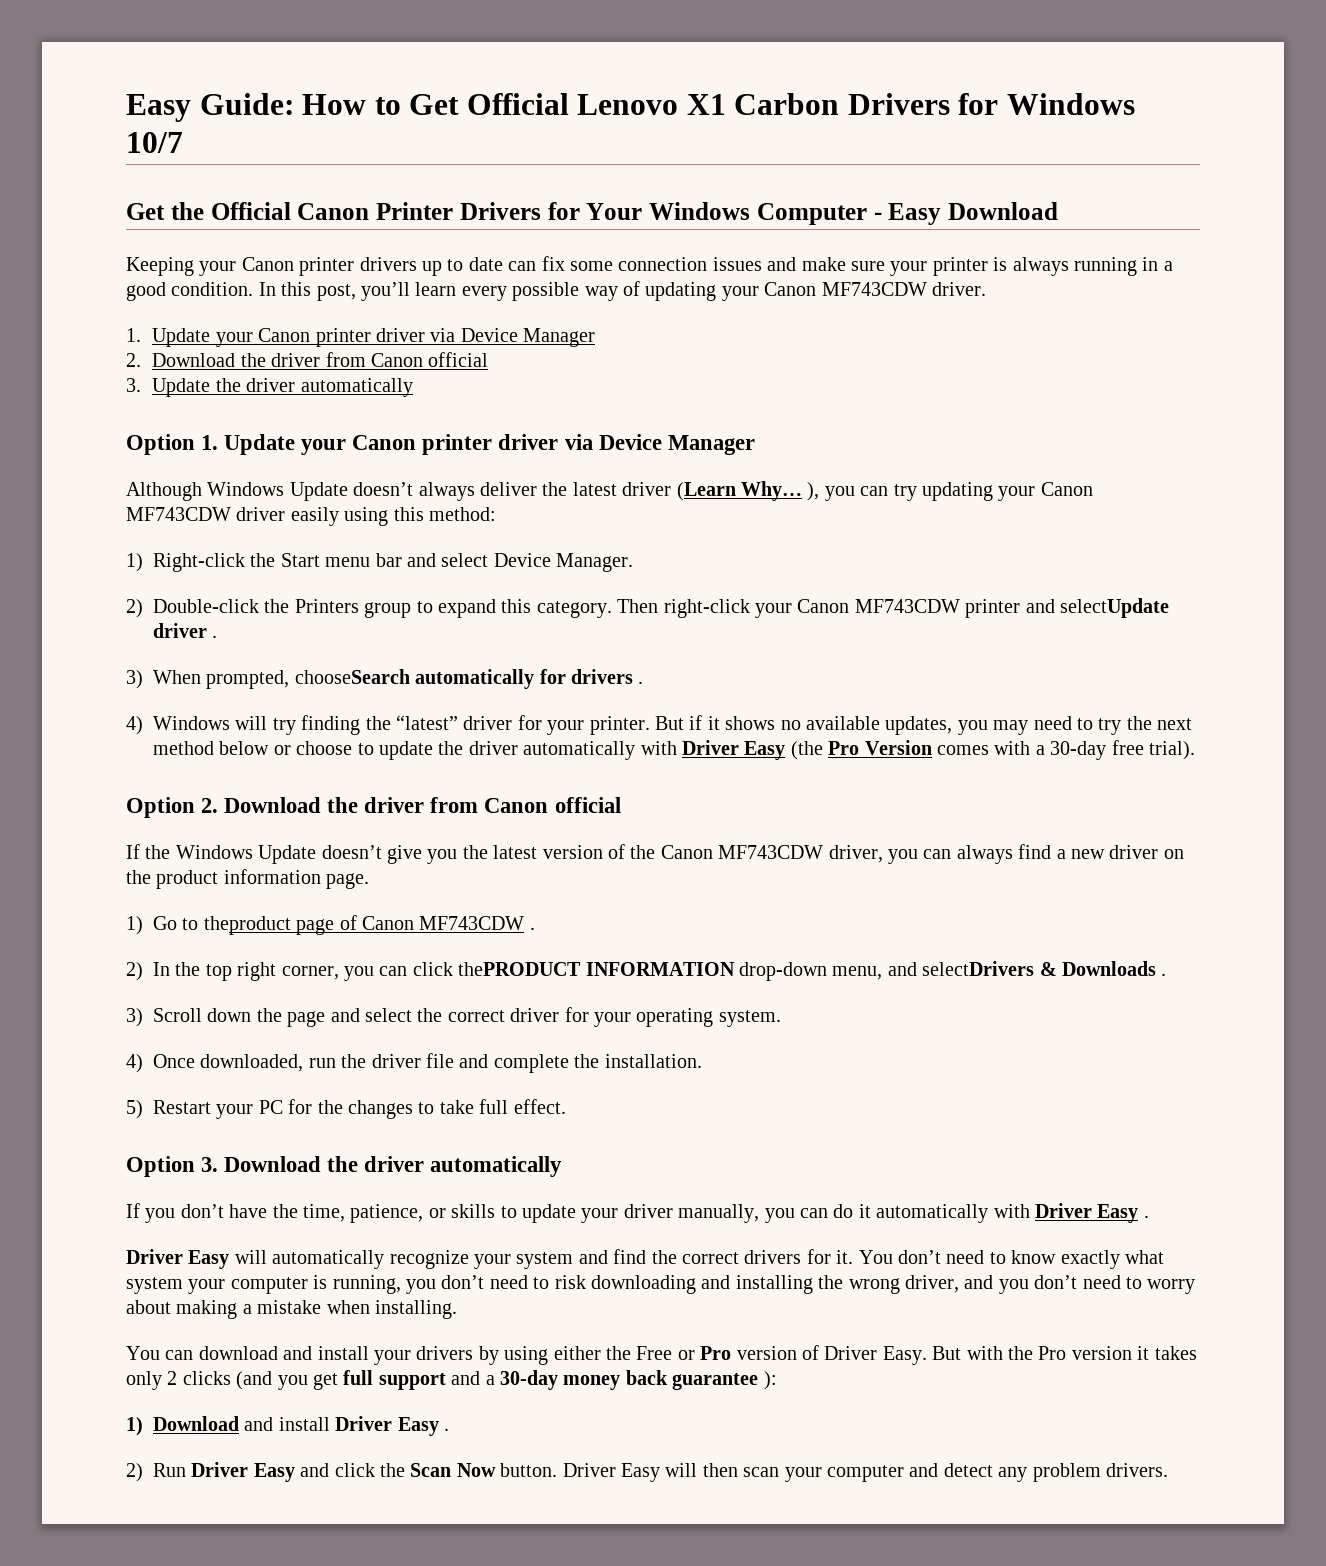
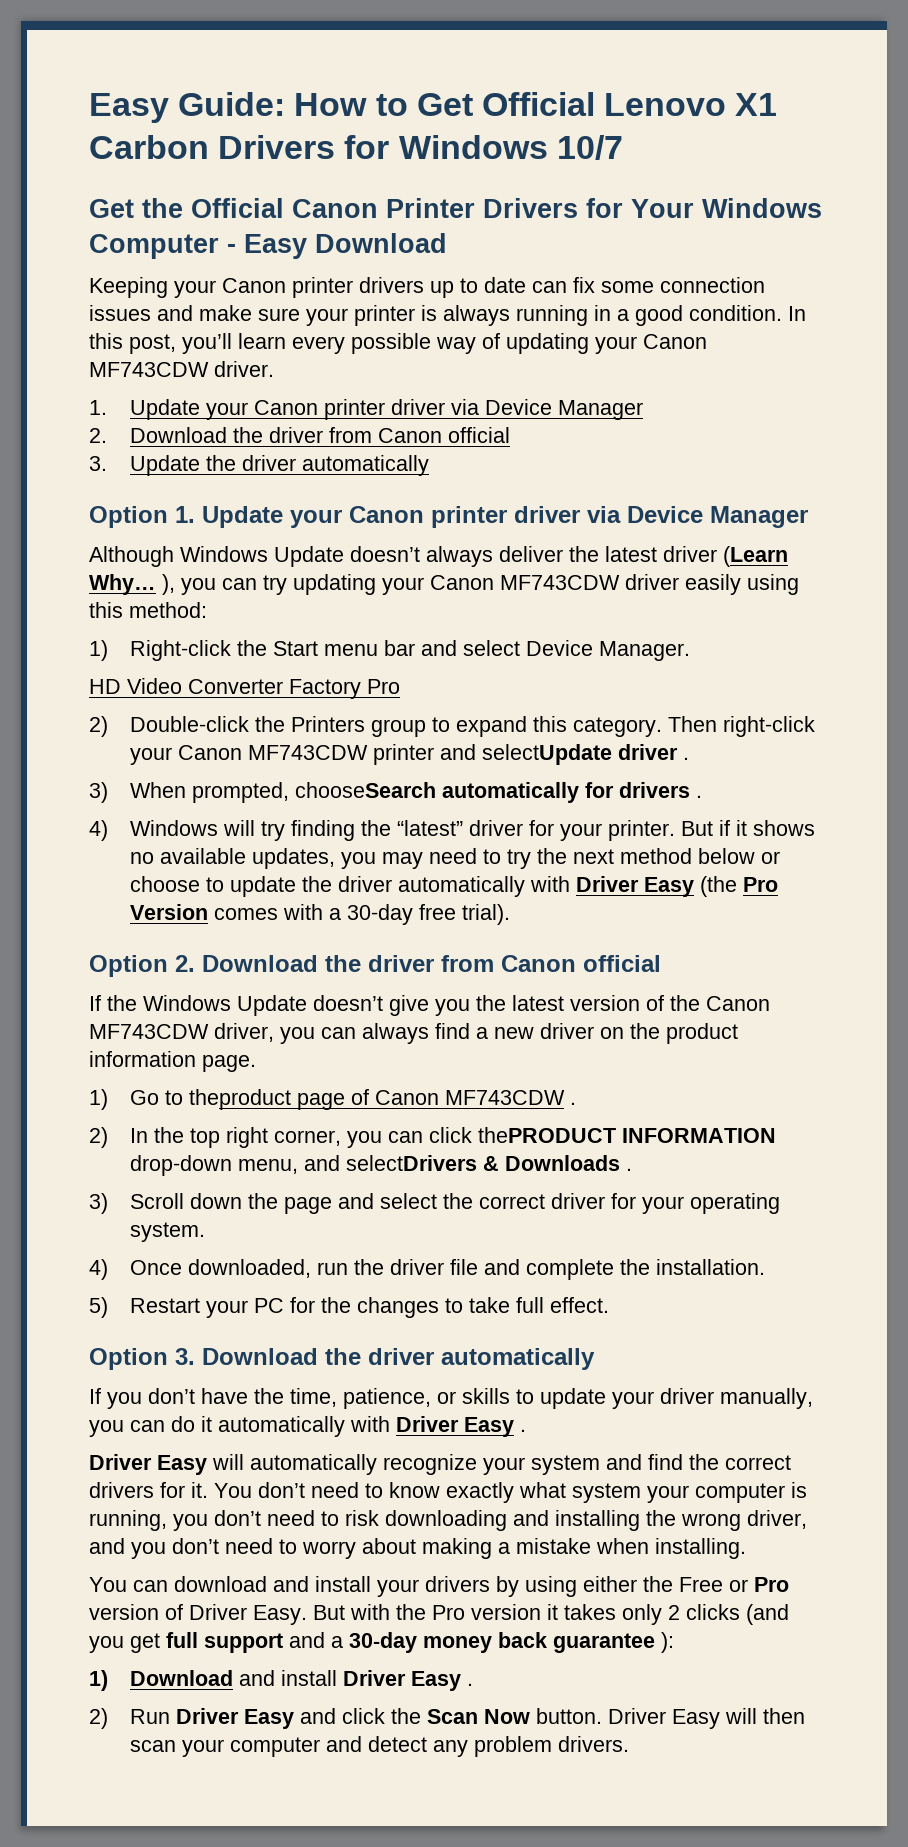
(634, 562) none -> [89,678,400,699] // HD Video Converter Factory Pro

